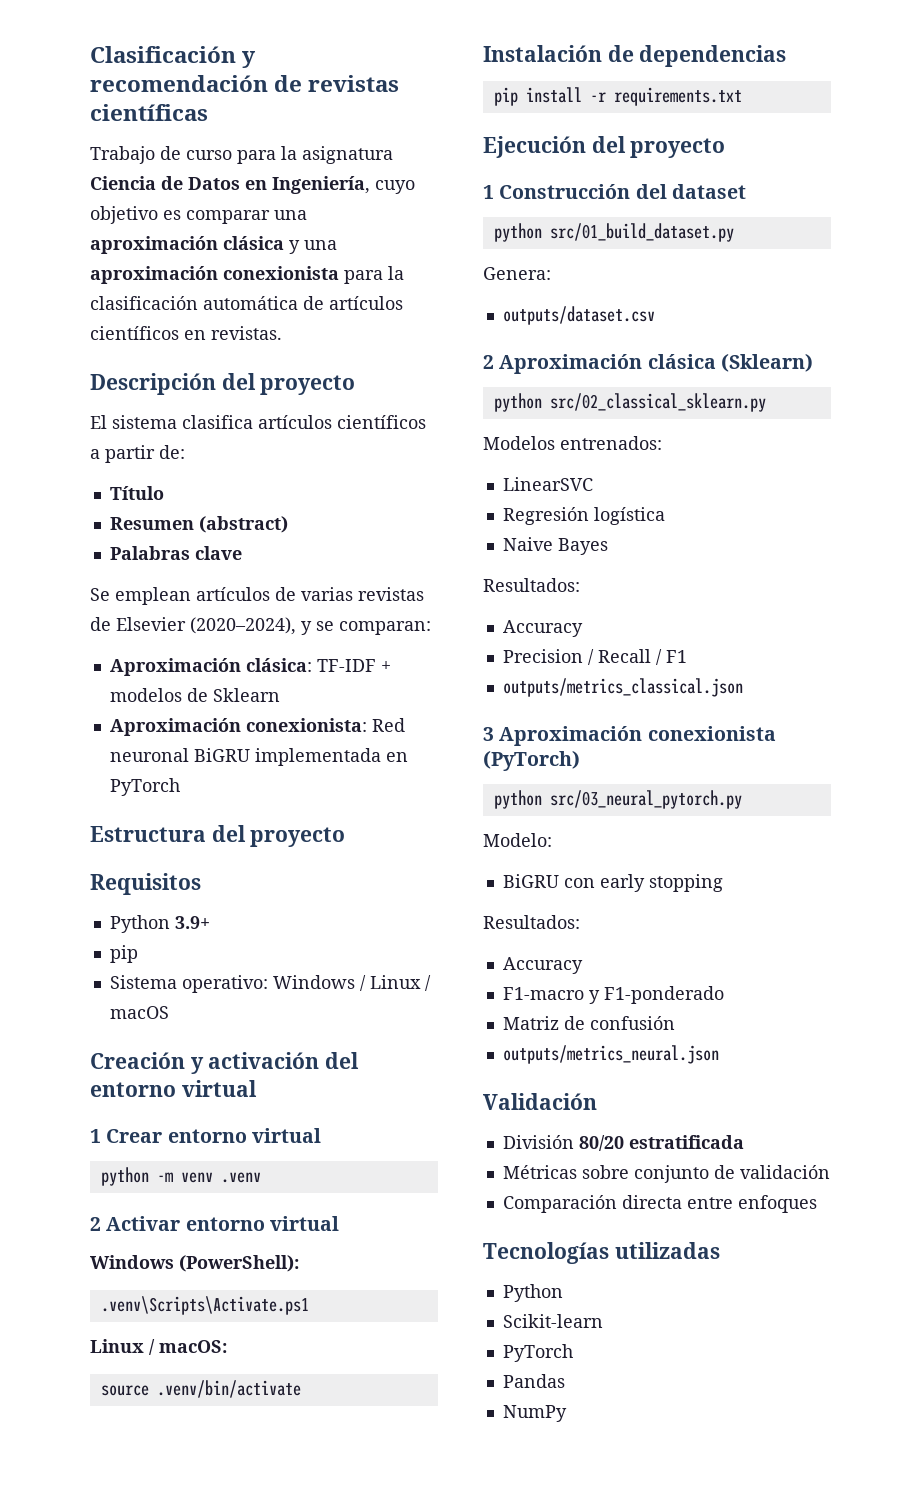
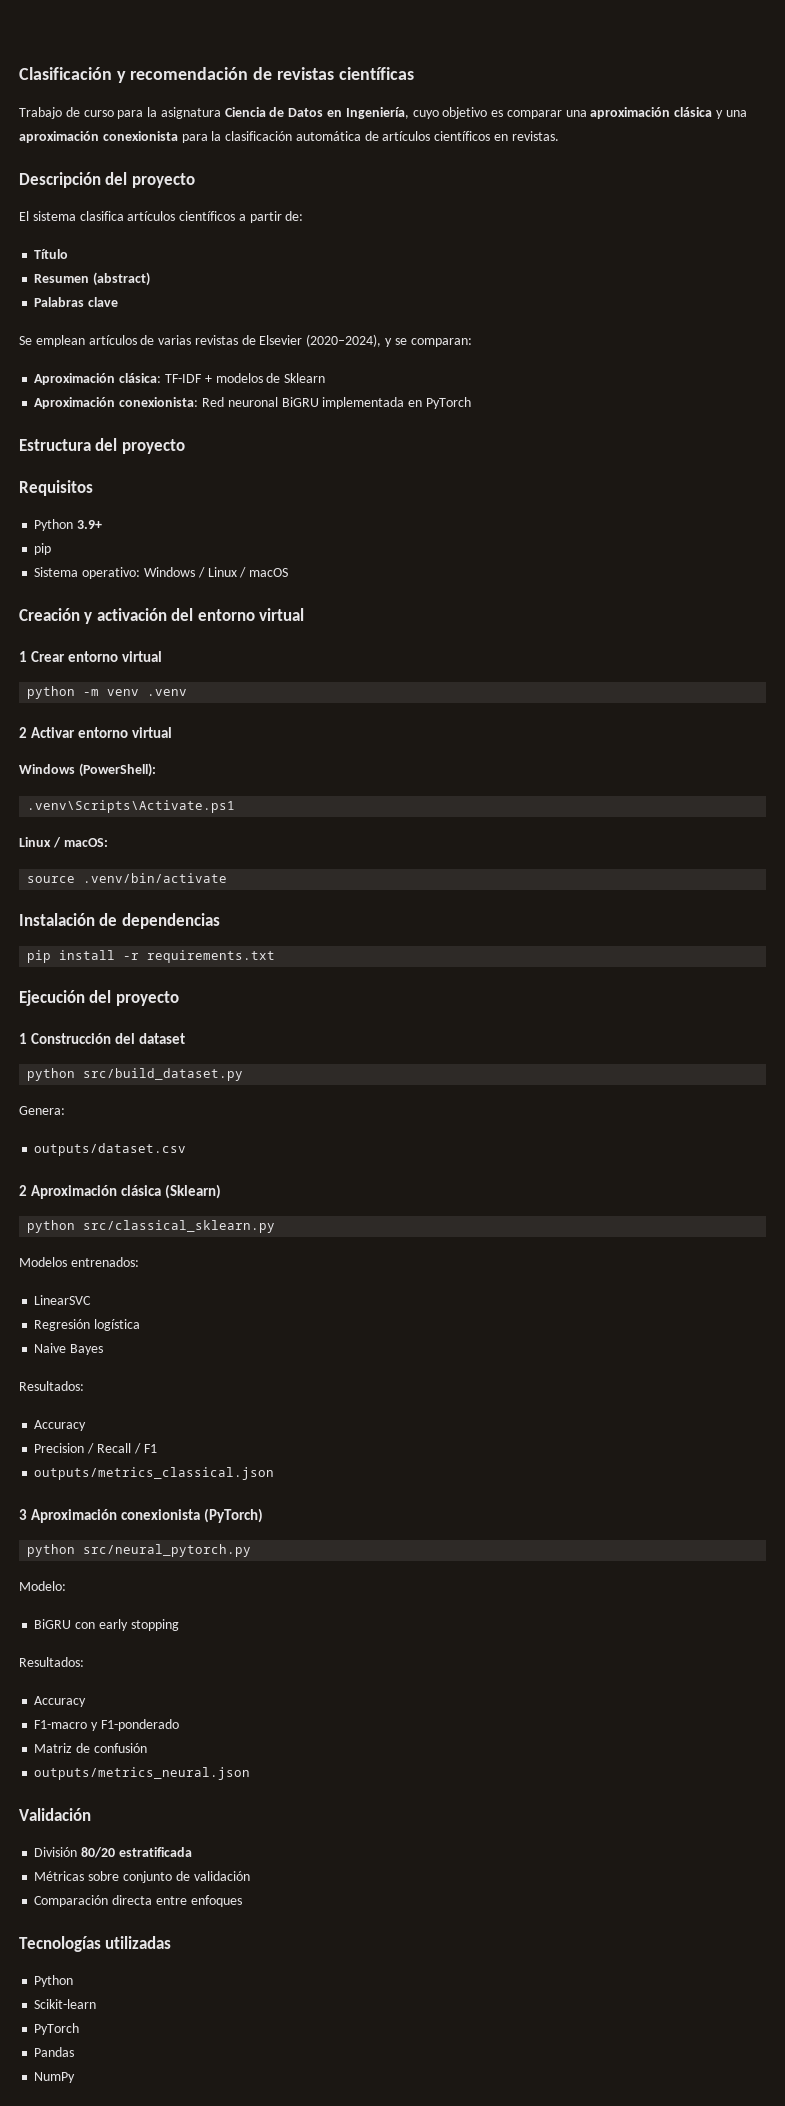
[549,223,734,242] src/01_build_dataset.py -> [83,1068,244,1081] src/build_dataset.py
[549,393,766,412] src/02_classical_sklearn.py -> [83,1220,276,1233] src/classical_sklearn.py
[549,790,742,809] src/03_neural_pytorch.py -> [83,1544,252,1557] src/neural_pytorch.py

